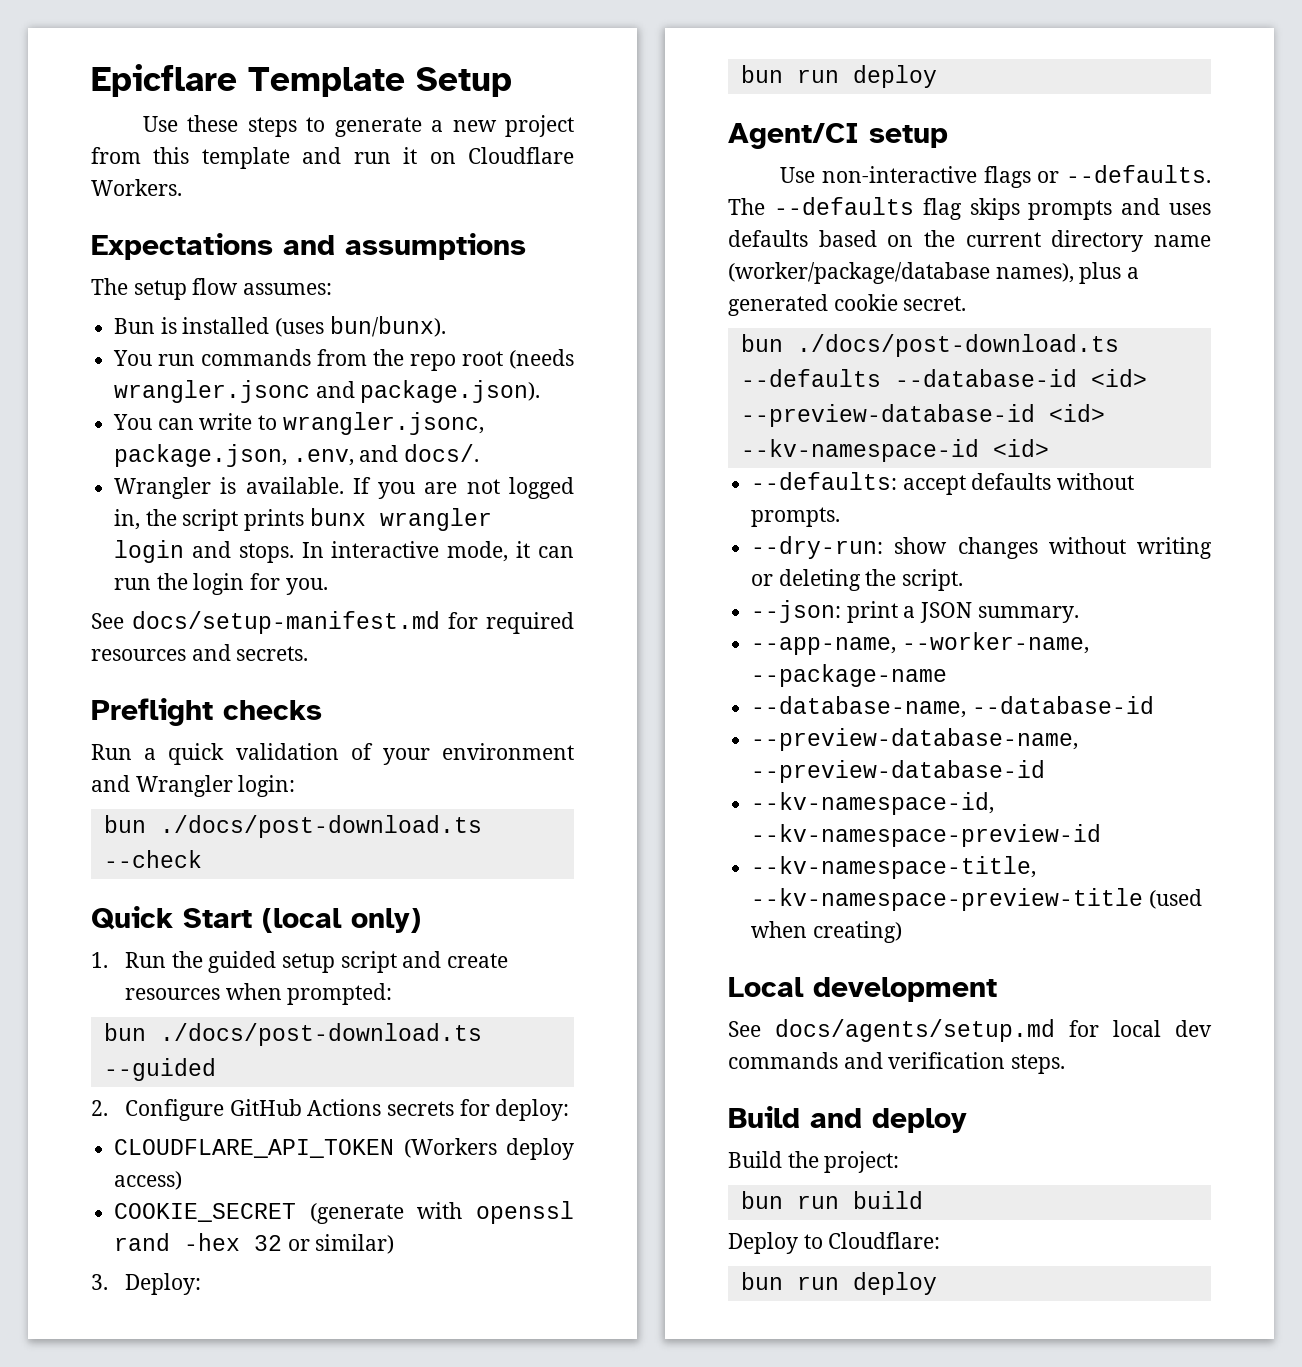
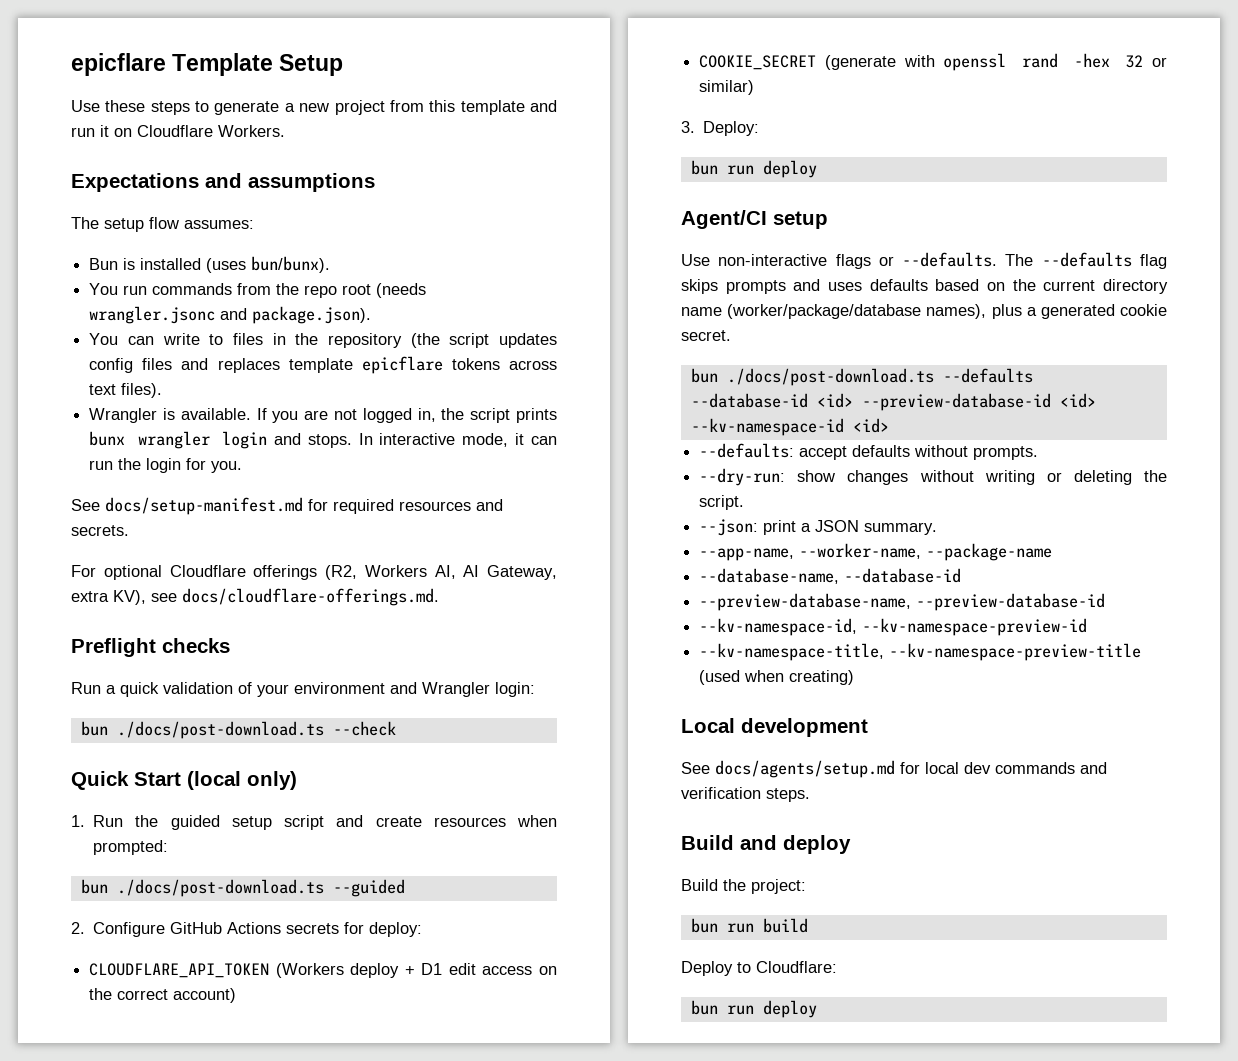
[91,64,237,97] Epicflare -> [71,53,166,76] epicflare
[282,412,484,435] [114,444,480,467] wrangler.jsonc, package.json, .env, and docs/. -> [232,333,557,348] [89,356,557,374] [89,383,163,398] files in the repository (the script updates config files and replaces template epicflare tokens across text files).
(309, 653) none -> [71,565,557,580] [71,588,439,606] // For optional Cloudflare offerings (R2, Workers AI, AI Gateway, extra KV), see docs/cloudflare-offerings.md.
[114,1171,183,1190] access) -> [404,963,558,975] [89,988,237,1003] + D1 edit access on the correct account)

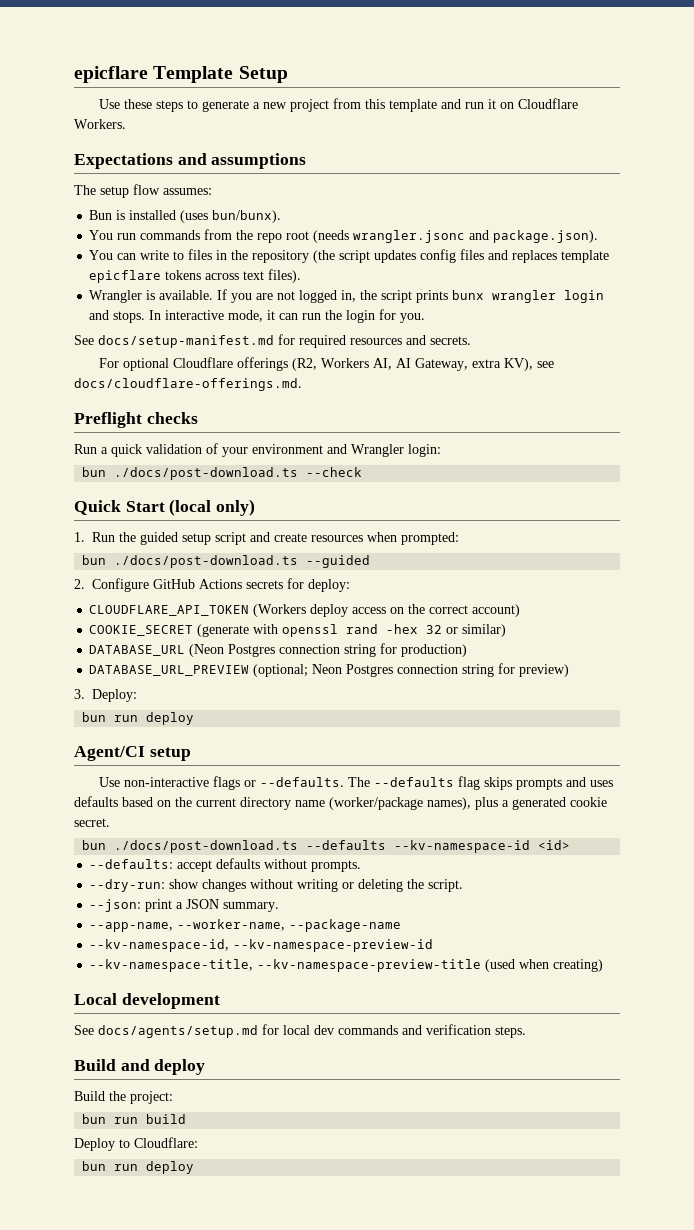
[404,963,476,975] + D1 edit -> (349, 610) none
(755, 87) none -> [89,643,468,657] [89,663,570,677] // DATABASE_URL (Neon Postgres connection string for production) // DATABASE_URL_PREVIEW (optional; Neon Postgres connection string for preview)
[727,304,922,319] (worker/package/database -> [329,797,423,810] (worker/package
[690,393,1096,411] --database-id <id> --preview-database-id <id> -> (387, 845) none
[699,568,962,584] [699,593,1106,611] // --database-name, --database-id // --preview-database-name, --preview-database-id -> (402, 925) none

